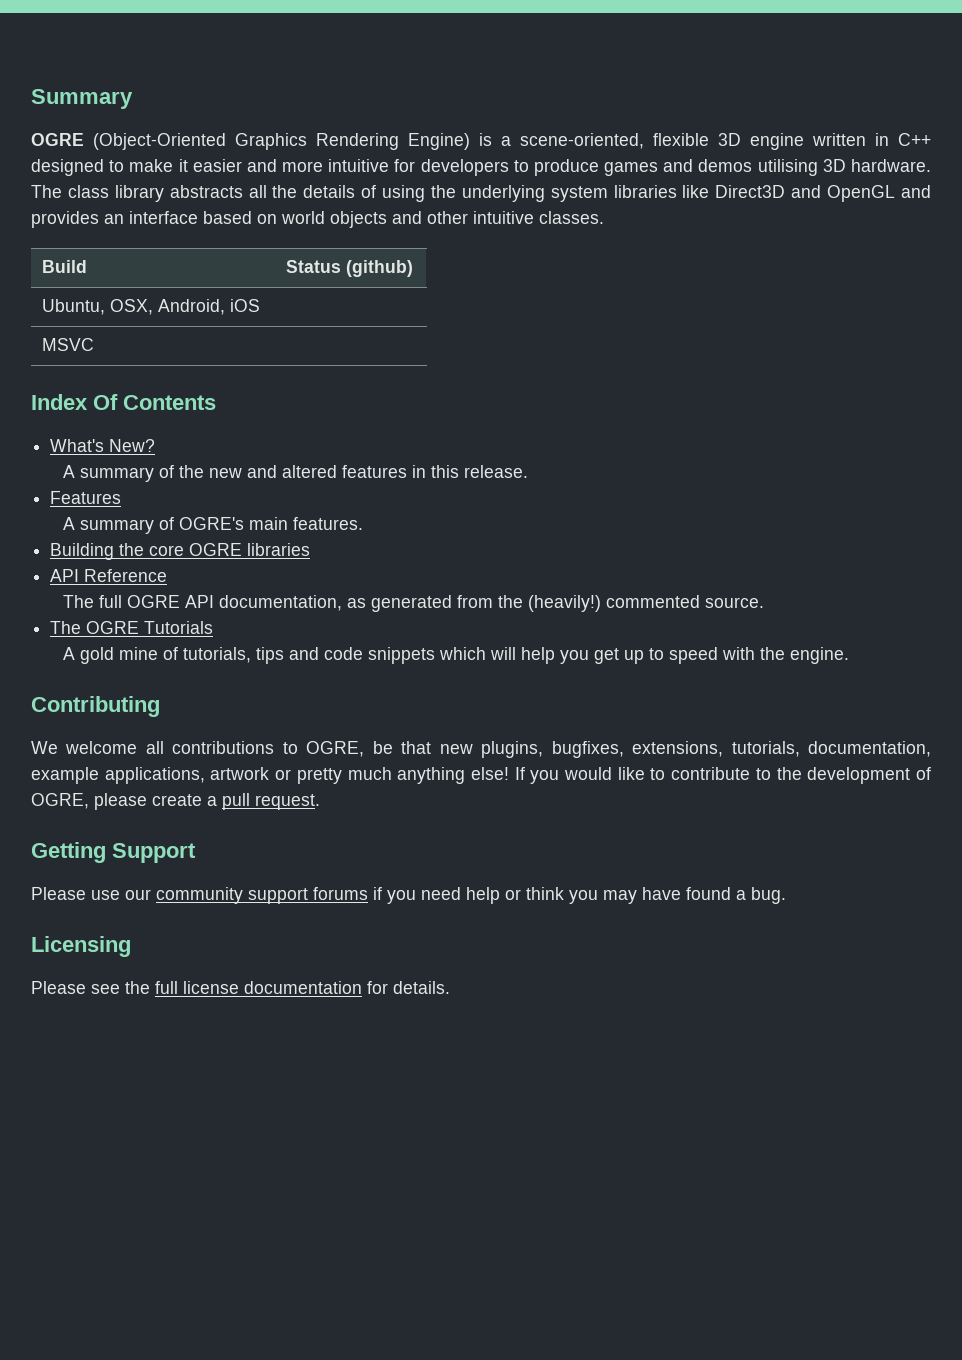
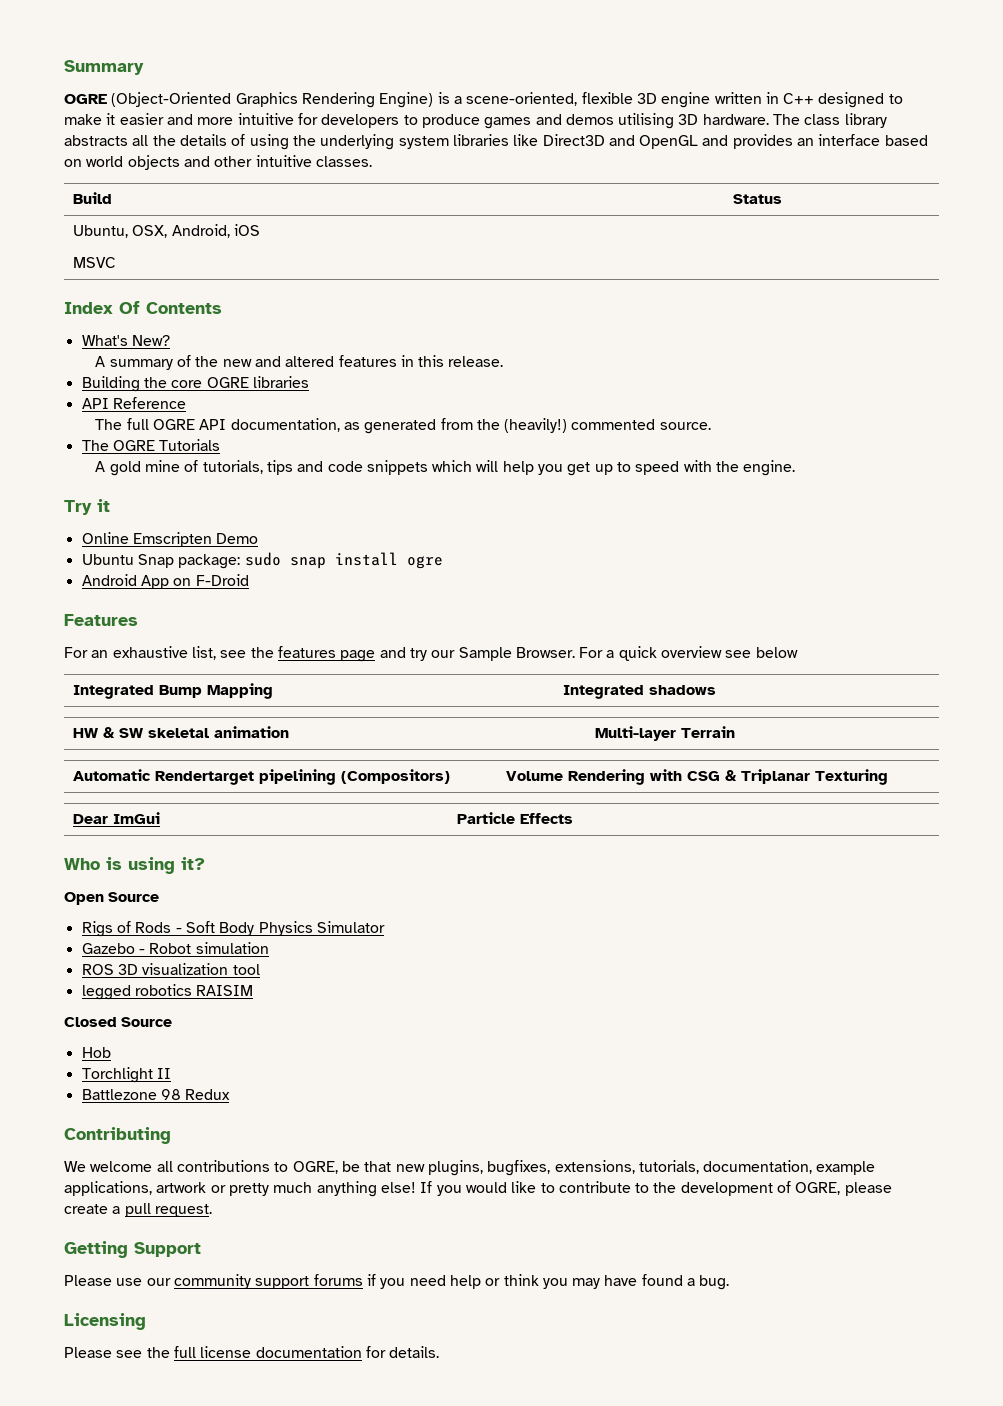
[345,260,413,277] (github) -> (782, 199) none
[50,491,122,504] [63,517,364,534] // Features // A summary of OGRE's main features. -> (504, 361) none
(850, 655) none -> [64,499,110,515] [81,532,259,547] [81,552,443,569] [81,574,249,589] [64,614,138,626] [64,646,798,662] [72,683,273,699] [562,685,716,699] [72,726,289,738] [594,726,735,741] [72,769,450,785] [505,769,888,785] [72,812,160,824] [456,812,573,824] [64,857,205,874] [64,892,160,905] [81,921,385,937] [81,942,269,954] [81,963,260,975] [81,984,254,1000] [64,1017,173,1027] [81,1047,111,1058] [81,1067,171,1083] [81,1089,231,1100] // Try it // Online Emscripten Demo // Ubuntu Snap package: sudo snap install ogre // Android App on F-Droid // Features // For an exhaustive list, see the features page and try our Sample Browser. For a quick overview see below // Integrated Bump Mapping | Integrated shadows // HW & SW skeletal animation | Multi-layer Terrain // Automatic Rendertarget pipelining (Compositors) | Volume Rendering with CSG & Triplanar Texturing // Dear ImGui | Particle Effects // Who is using it? // Open Source // Rigs of Rods - Soft Body Physics Simulator // Gazebo - Robot simulation // ROS 3D visualization tool // legged robotics RAISIM // Closed Source // Hob // Torchlight II // Battlezone 98 Redux

